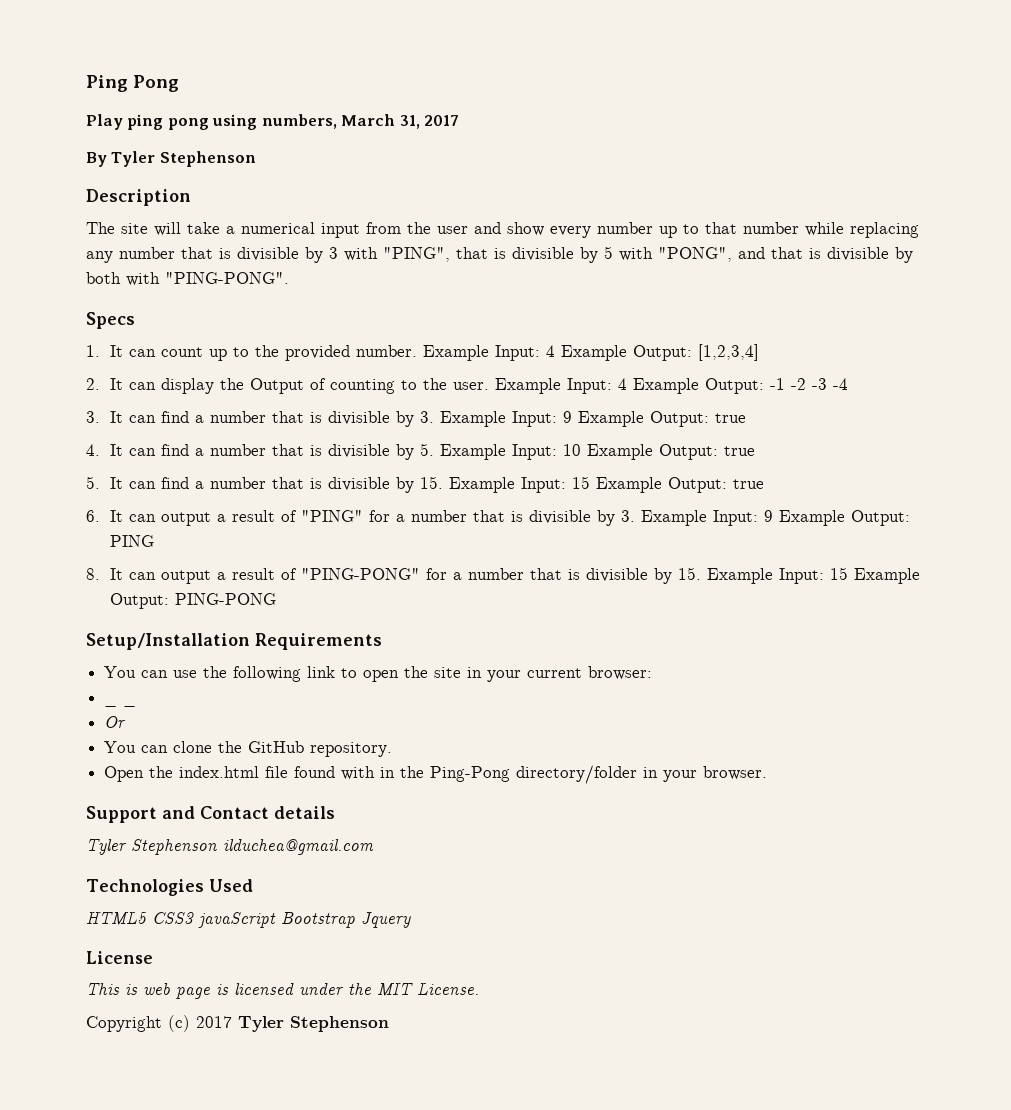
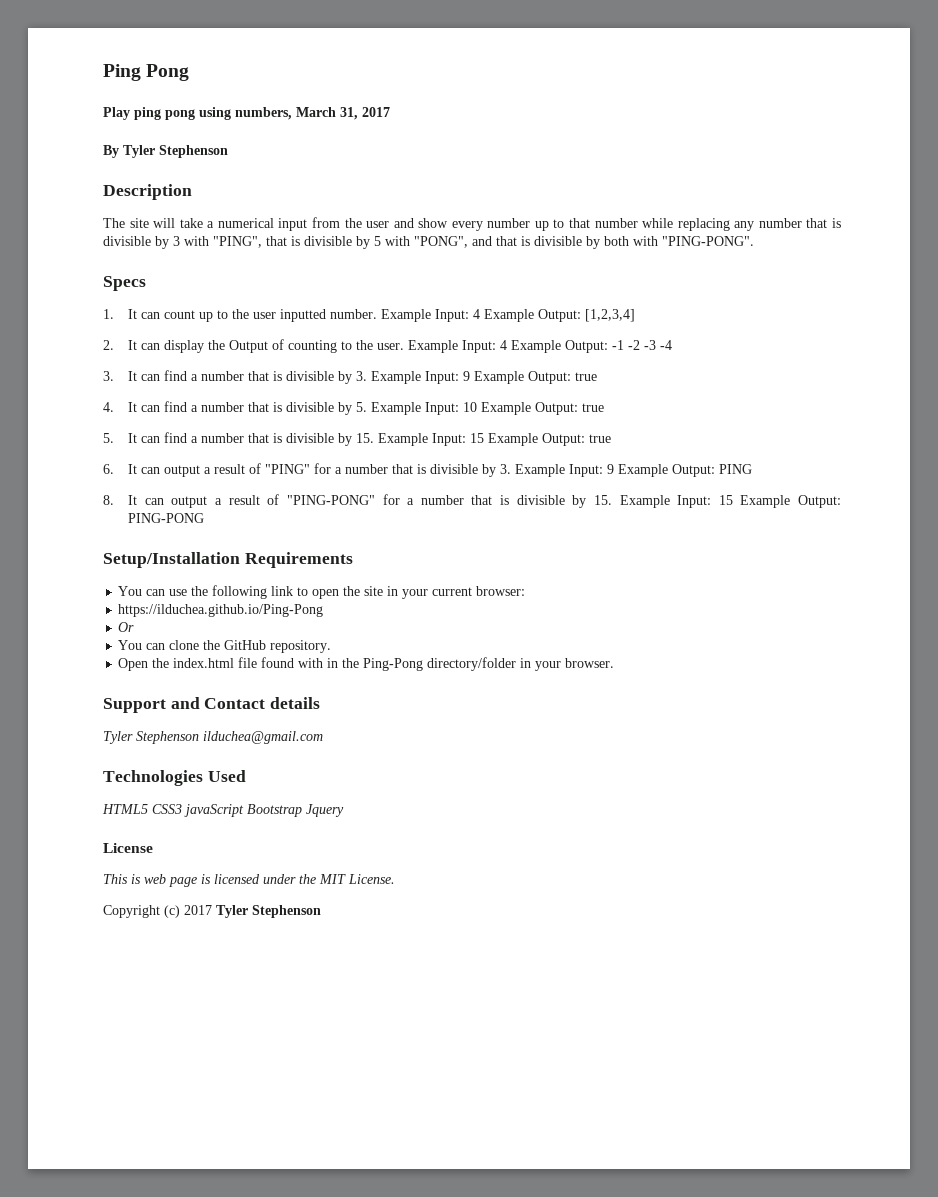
[284,345,350,361] provided -> [253,309,327,322] user inputted
[104,703,137,707] _ _ -> [118,604,324,617] https://ilduchea.github.io/Ping-Pong

